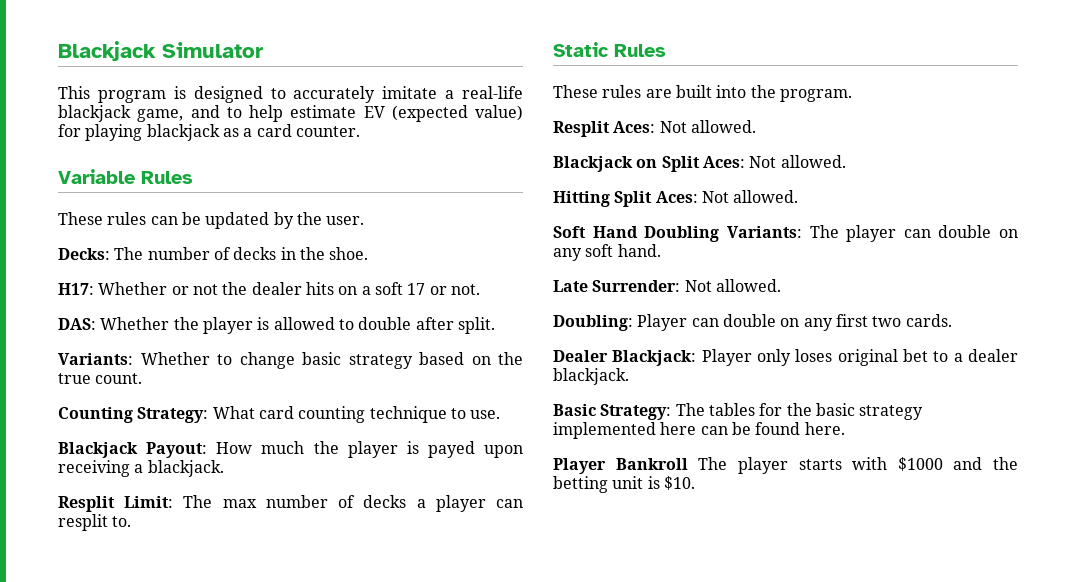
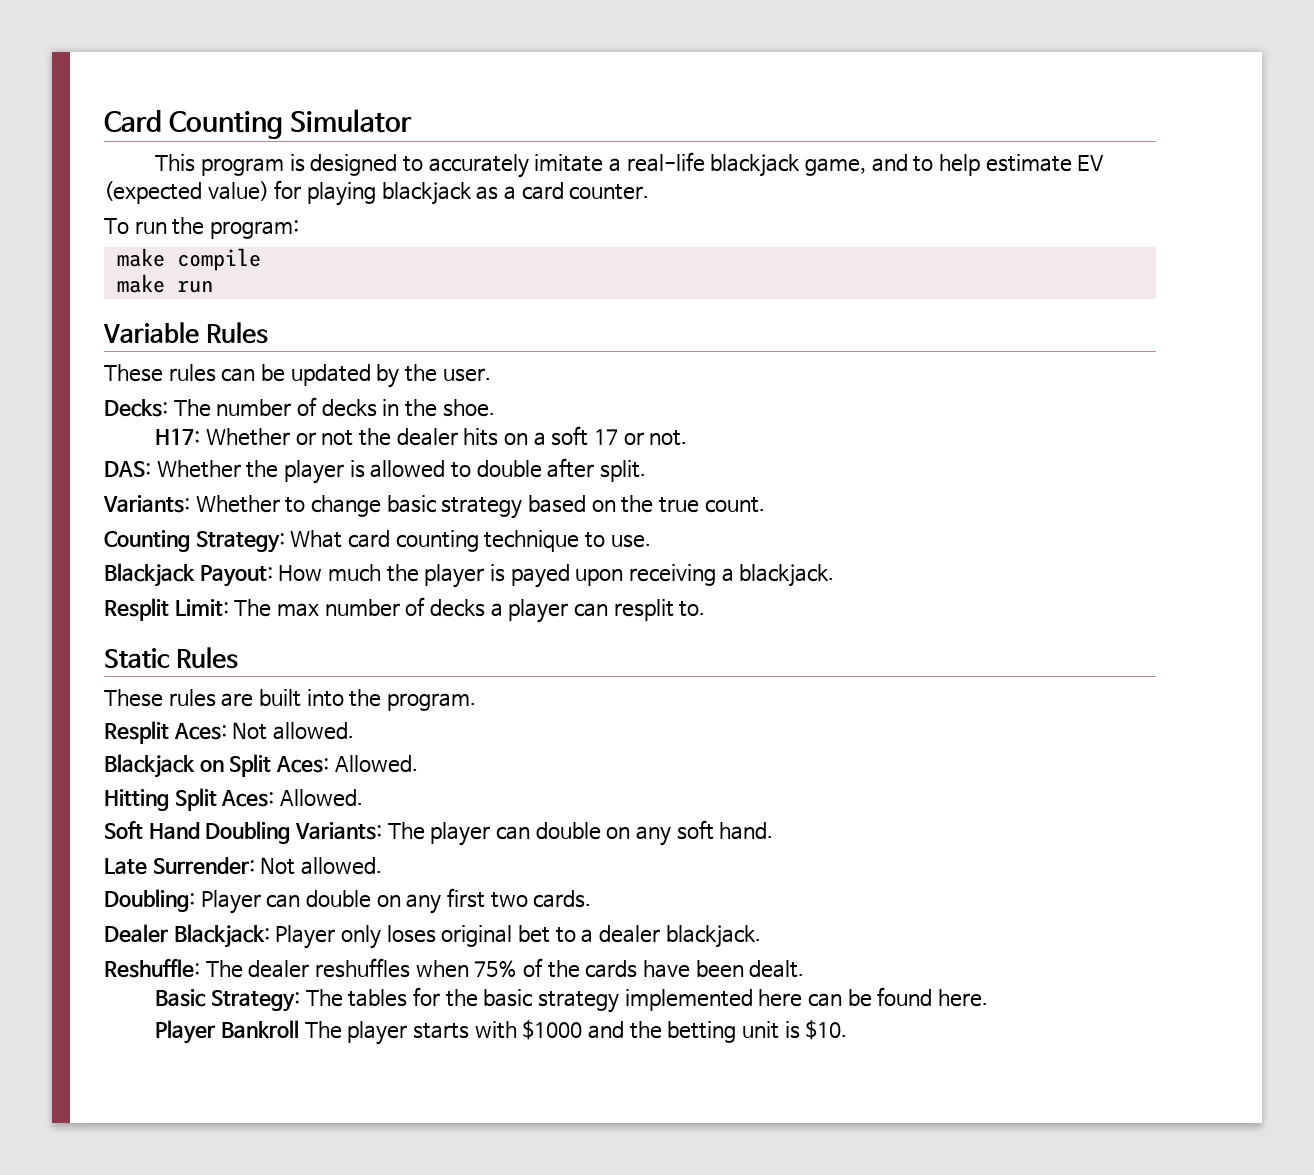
[58,41,156,61] Blackjack -> [104,110,284,139] Card Counting
(360, 131) none -> [104,217,299,239] [116,248,261,271] [116,274,213,293] // To run the program: // make compile // make run
[749,155,846,168] Not allowed. -> [334,755,418,773] Allowed.
[701,190,799,203] Not allowed. -> [280,789,364,807] Allowed.
(629, 376) none -> [104,958,805,978] // Reshuffle: The dealer reshuffles when 75% of the cards have been dealt.

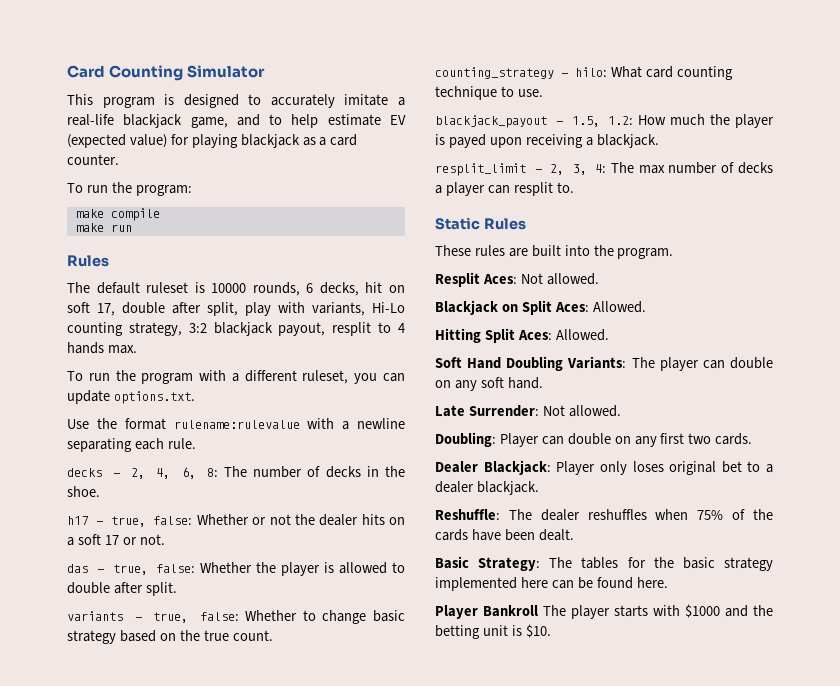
[103,322,268,344] [104,364,491,388] [104,399,168,417] Variable Rules // These rules can be updated by the user. // Decks: -> [67,255,109,267] [67,282,405,296] [67,302,405,316] [67,322,406,336] [67,342,137,354] [67,370,405,384] [67,390,195,404] [67,418,405,430] [67,438,196,452] [67,467,218,479] Rules // The default ruleset is 10000 rounds, 6 decks, hit on soft 17, double after split, play with variants, Hi-Lo counting strategy, 3:2 blackjack payout, resplit to 4 hands max. // To run the program with a different ruleset, you can update options.txt. // Use the format rulename:rulevalue with a newline separating each rule. // decks - 2, 4, 6, 8:
[155,428,201,445] H17: -> [67,516,193,527] h17 - true, false:
[104,461,151,477] DAS: -> [67,564,196,575] das - true, false:
[103,495,190,513] Variants: -> [67,611,239,623] variants - true, false:
[104,530,285,553] Counting Strategy: -> [435,67,607,79] counting_strategy - hilo:
[104,563,273,587] Blackjack Payout: -> [435,115,634,128] blackjack_payout - 1.5, 1.2:
[104,598,229,621] Resplit Limit: -> [435,163,607,176] resplit_limit - 2, 3, 4:

